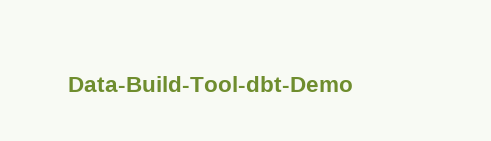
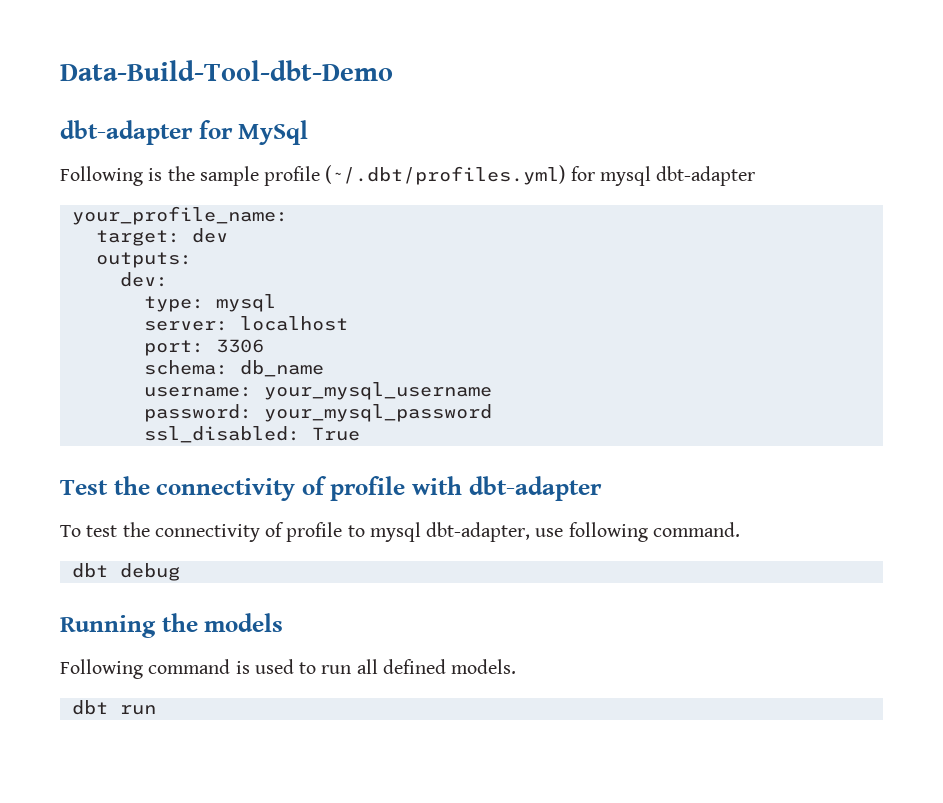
(353, 84) none -> [60,120,309,145] [60,165,756,186] [71,206,288,225] [95,228,228,246] [95,252,192,268] [119,272,168,287] [143,294,276,312] [143,316,348,331] [143,339,264,356] [143,360,324,377] [143,382,492,400] [143,404,492,422] [143,426,360,443] [60,476,602,501] [60,522,740,542] [71,563,180,581] [60,613,284,638] [60,659,517,679] [71,700,156,715] // dbt-adapter for MySql // Following is the sample profile (~/.dbt/profiles.yml) for mysql dbt-adapter // your_profile_name: // target: dev // outputs: // dev: // type: mysql // server: localhost // port: 3306 // schema: db_name // username: your_mysql_username // password: your_mysql_password // ssl_disabled: True // Test the connectivity of profile with dbt-adapter // To test the connectivity of profile to mysql dbt-adapter, use following command. // dbt debug // Running the models // Following command is used to run all defined models. // dbt run

